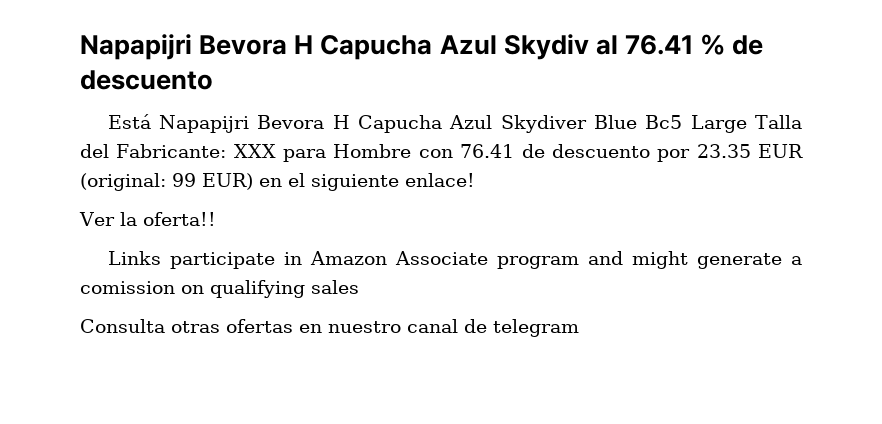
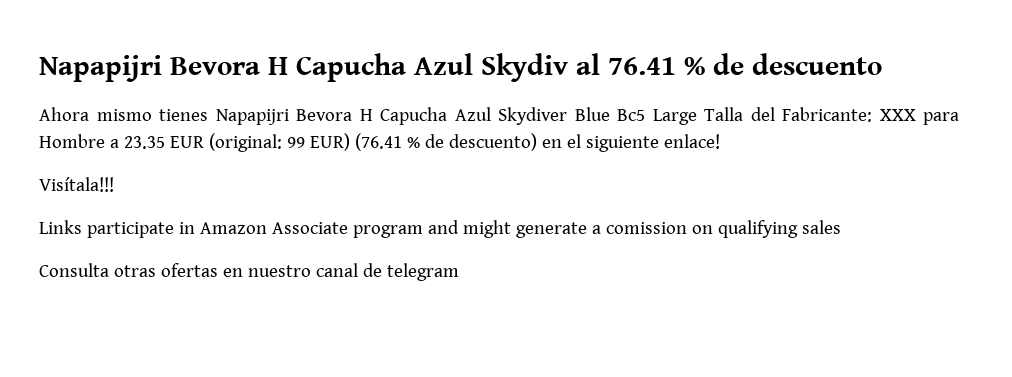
[107,114,151,129] Está -> [39,107,208,121] Ahora mismo tienes
[418,144,691,162] con 76.41 de descuento por -> [109,139,119,148] a
(253, 181) none -> [354,133,537,151] (76.41 % de descuento)
[79,212,216,226] Ver la oferta!! -> [39,177,114,192] Visítala!!!

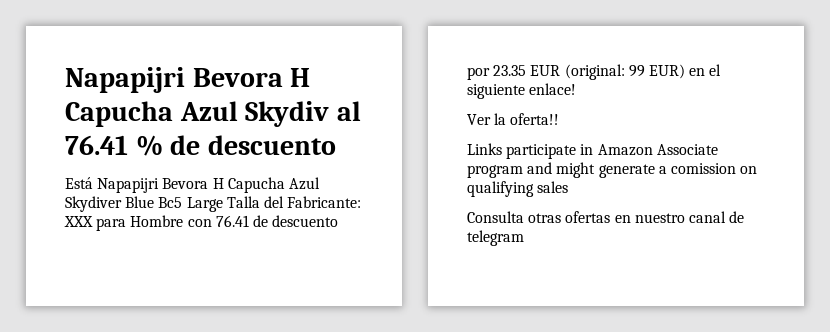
[39,107,208,121] Ahora mismo tienes -> [65,177,93,189] Está
[109,139,119,148] a -> [187,215,339,227] [467,67,490,80] con 76.41 de descuento por
[354,133,537,151] (76.41 % de descuento) -> (685, 71) none
[39,177,114,192] Visítala!!! -> [467,113,560,125] Ver la oferta!!

